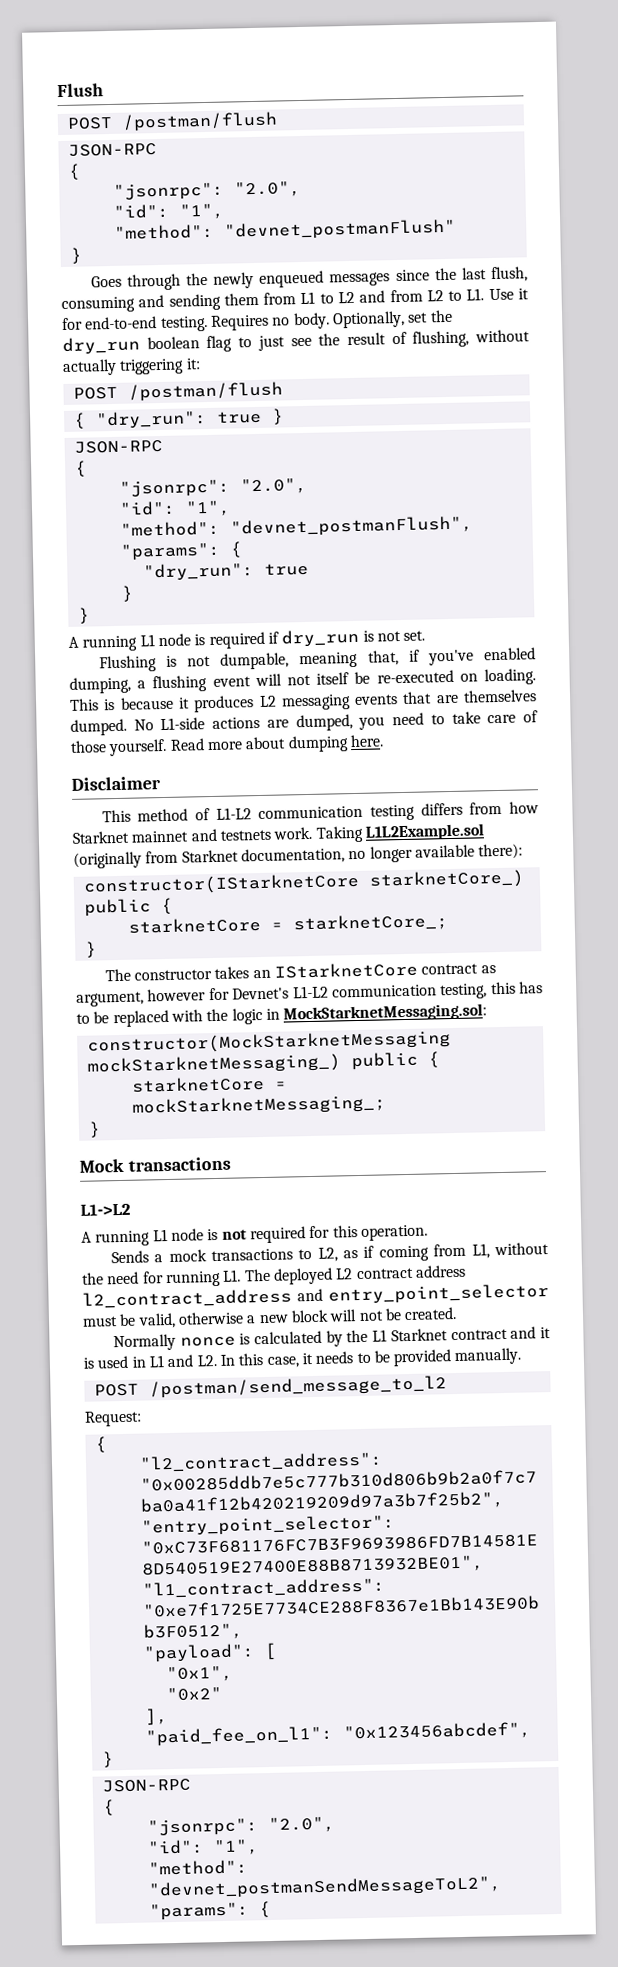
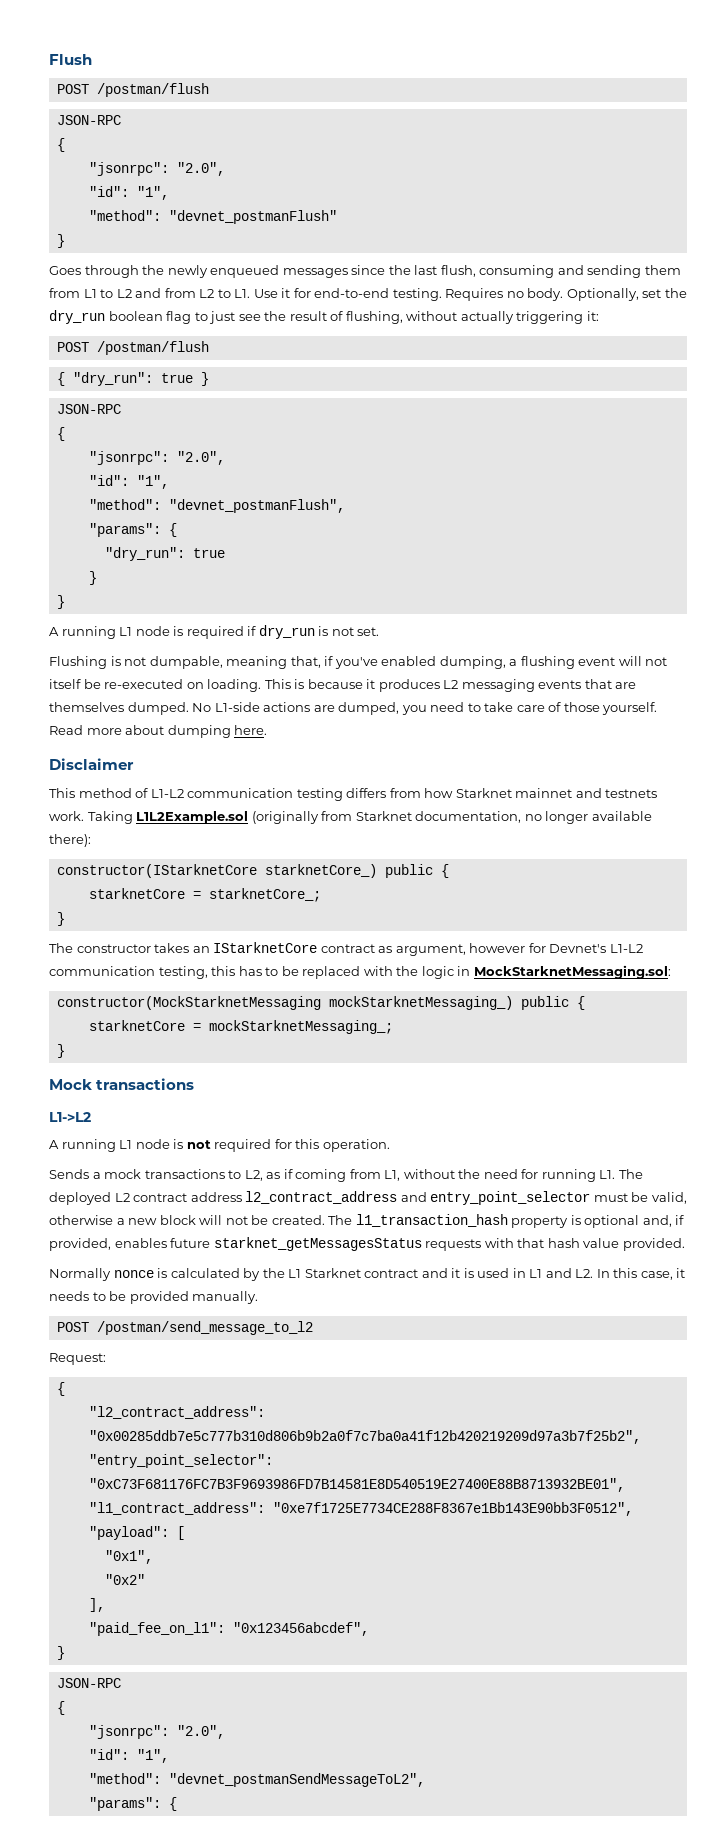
(458, 1313) none -> [328,1214,685,1228] [49,1237,685,1251] The l1_transaction_hash property is optional and, if provided, enables future starknet_getMessagesStatus requests with that hash value provided.

